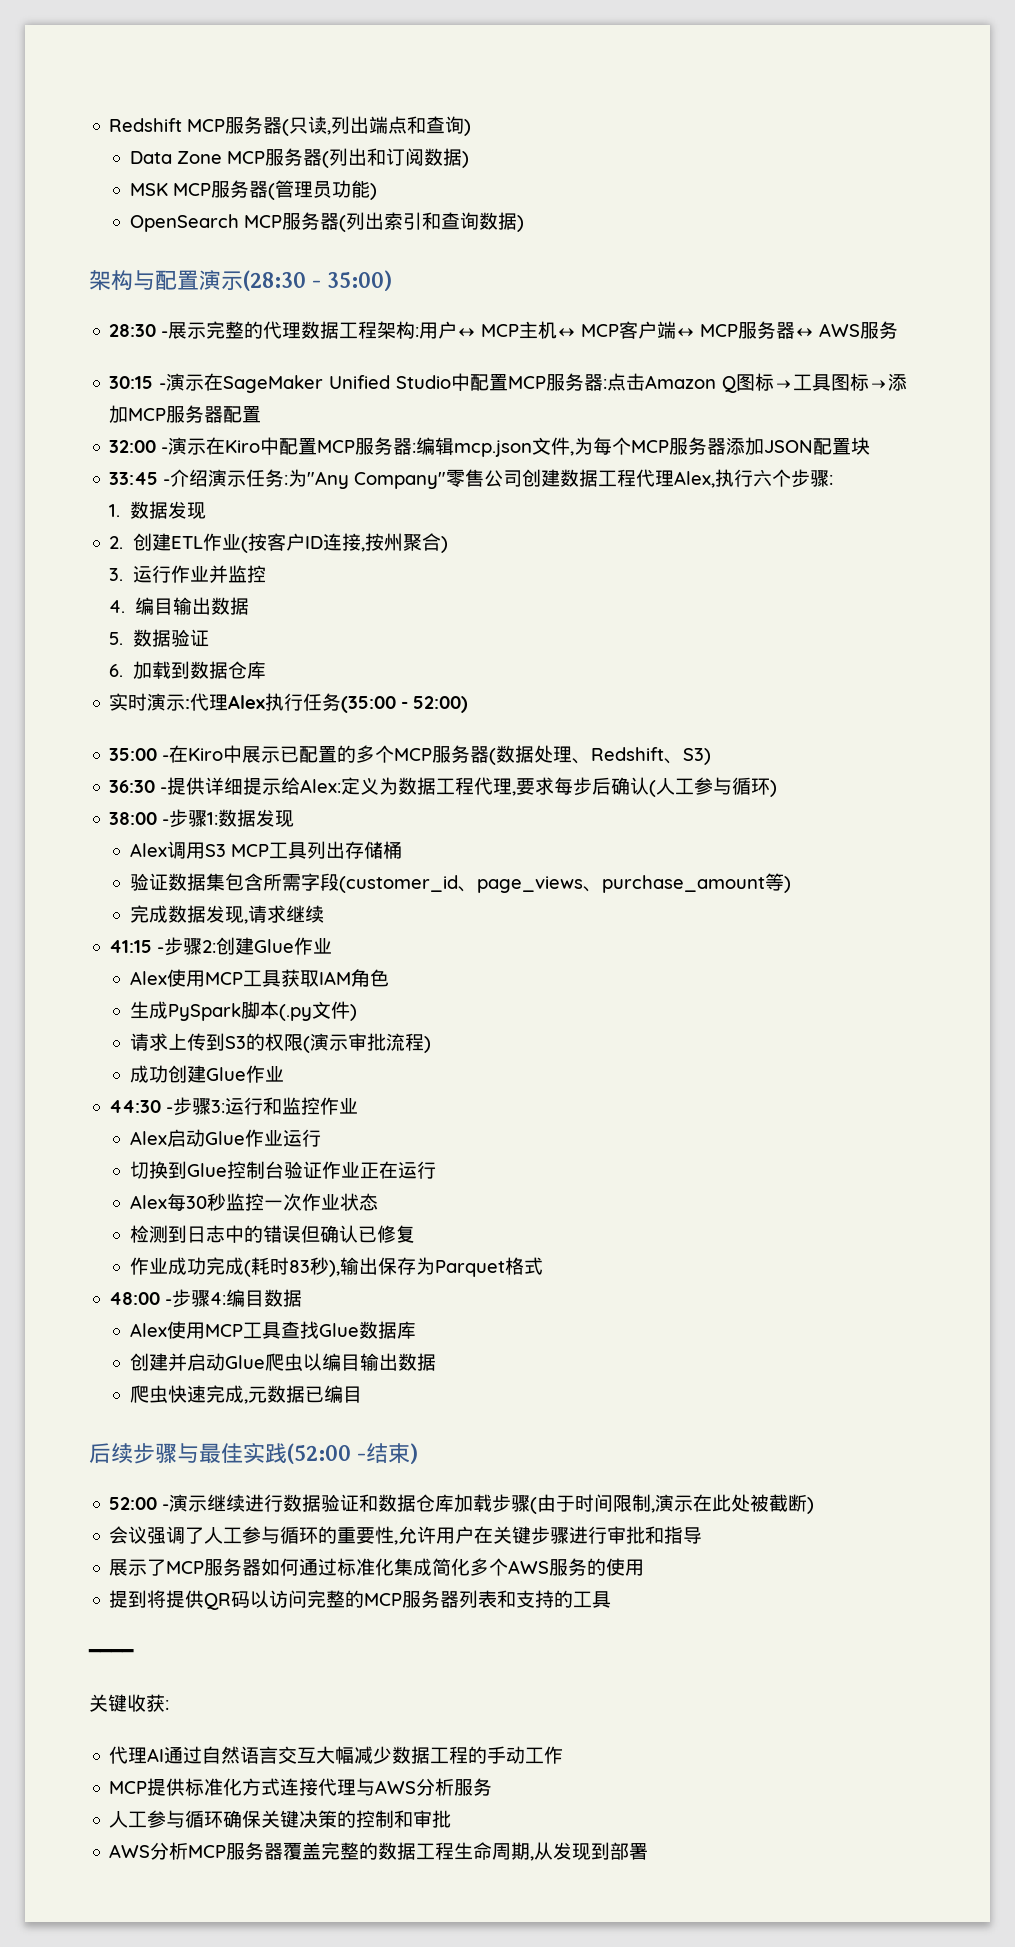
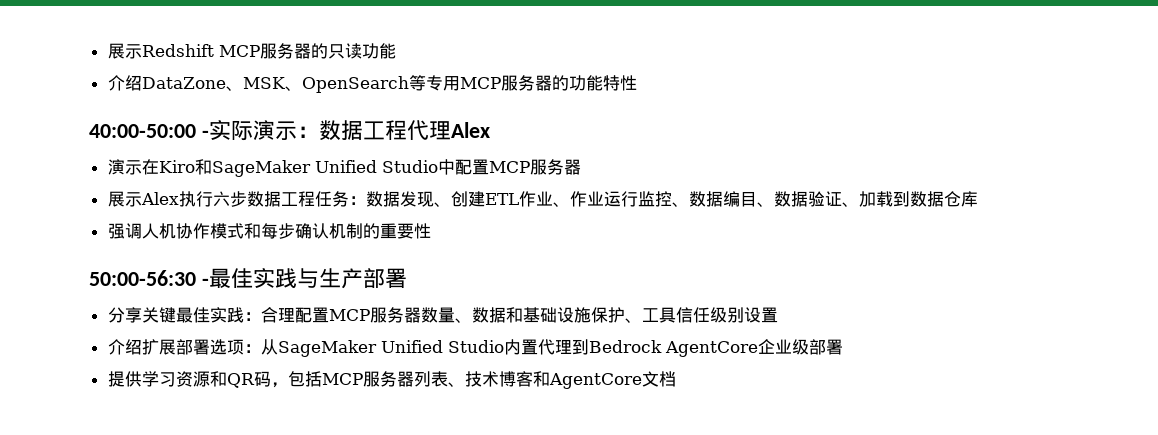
(109, 125) none -> [107,43,142,59] 展示
[282,116,472,136] [129,148,469,168] [129,180,377,200] [129,212,524,232] [89,270,392,291] [109,321,899,339] [109,373,224,391] (只读,列出端点和查询) // Data Zone MCP服务器(列出和订阅数据) // MSK MCP服务器(管理员功能) // OpenSearch MCP服务器(列出索引和查询数据) // 架构与配置演示(28:30 - 35:00) // 28:30 -展示完整的代理数据工程架构:用户↔ MCP主机↔ MCP客户端↔ MCP服务器↔ AWS服务 // 30:15 -演示在 -> [310,43,396,59] [107,75,637,93] [89,120,490,141] [107,159,212,175] 的只读功能 // 介绍DataZone、MSK、OpenSearch等专用MCP服务器的功能特性 // 40:00-50:00 -实际演示：数据工程代理Alex // 演示在Kiro和
[603,373,907,393] [109,405,262,423] [109,437,871,457] [109,469,834,489] [109,501,206,519] [109,536,124,549] :点击Amazon Q图标→工具图标→添加MCP服务器配置 // 32:00 -演示在Kiro中配置MCP服务器:编辑mcp.json文件,为每个MCP服务器添加JSON配置块 // 33:45 -介绍演示任务:为"Any Company"零售公司创建数据工程代理Alex,执行六个步骤: // 1.数据发现 // 2. -> [107,191,451,207] // 展示Alex执行六步数据工程任务：数据发现、
[240,533,448,553] [109,565,266,583] [109,597,249,615] [109,629,209,647] [109,664,124,677] (按客户ID连接,按州聚合) // 3.运行作业并监控 // 4.编目输出数据 // 5.数据验证 // 6. -> [552,191,859,207] 、作业运行监控、数据编目、数据验证、
[109,693,469,713] [109,745,712,765] [109,777,778,797] [109,809,295,828] [129,841,402,859] [129,873,791,893] [129,905,324,924] [109,937,333,956] [129,969,389,987] [129,1001,357,1021] [129,1033,431,1053] [129,1065,284,1083] [109,1097,359,1116] [129,1129,321,1147] [129,1161,436,1179] [129,1193,378,1211] [129,1225,415,1243] [129,1257,543,1277] [109,1289,303,1308] [129,1321,416,1339] [129,1353,436,1371] [129,1385,362,1404] [89,1443,418,1464] [109,1494,815,1514] [109,1526,703,1545] [109,1558,645,1576] [109,1590,612,1610] [88,1649,134,1658] [89,1694,169,1712] [109,1746,564,1764] [109,1778,493,1796] [109,1810,452,1828] [109,1842,649,1861] 实时演示:代理Alex执行任务(35:00 - 52:00) // 35:00 -在Kiro中展示已配置的多个MCP服务器(数据处理、Redshift、S3) // 36:30 -提供详细提示给Alex:定义为数据工程代理,要求每步后确认(人工参与循环) // 38:00 -步骤1:数据发现 // Alex调用S3 MCP工具列出存储桶 // 验证数据集包含所需字段(customer_id、page_views、purchase_amount等) // 完成数据发现,请求继续 // 41:15 -步骤2:创建Glue作业 // Alex使用MCP工具获取IAM角色 // 生成PySpark脚本(.py文件) // 请求上传到S3的权限(演示审批流程) // 成功创建Glue作业 // 44:30 -步骤3:运行和监控作业 // Alex启动Glue作业运行 // 切换到Glue控制台验证作业正在运行 // Alex每30秒监控一次作业状态 // 检测到日志中的错误但确认已修复 // 作业成功完成(耗时83秒),输出保存为Parquet格式 // 48:00 -步骤4:编目数据 // Alex使用MCP工具查找Glue数据库 // 创建并启动Glue爬虫以编目输出数据 // 爬虫快速完成,元数据已编目 // 后续步骤与最佳实践(52:00 -结束) // 52:00 -演示继续进行数据验证和数据仓库加载步骤(由于时间限制,演示在此处被截断) // 会议强调了人工参与循环的重要性,允许用户在关键步骤进行审批和指导 // 展示了MCP服务器如何通过标准化集成简化多个AWS服务的使用 // 提到将提供QR码以访问完整的MCP服务器列表和支持的工具 // ━━━━ // 关键收获: // 代理AI通过自然语言交互大幅减少数据工程的手动工作 // MCP提供标准化方式连接代理与AWS分析服务 // 人工参与循环确保关键决策的控制和审批 // AWS分析MCP服务器覆盖完整的数据工程生命周期,从发现到部署 -> [107,223,431,239] [89,268,407,289] [107,307,778,323] [107,339,843,357] [107,371,676,389] 强调人机协作模式和每步确认机制的重要性 // 50:00-56:30 -最佳实践与生产部署 // 分享关键最佳实践：合理配置MCP服务器数量、数据和基础设施保护、工具信任级别设置 // 介绍扩展部署选项：从SageMaker Unified Studio内置代理到Bedrock AgentCore企业级部署 // 提供学习资源和QR码，包括MCP服务器列表、技术博客和AgentCore文档

